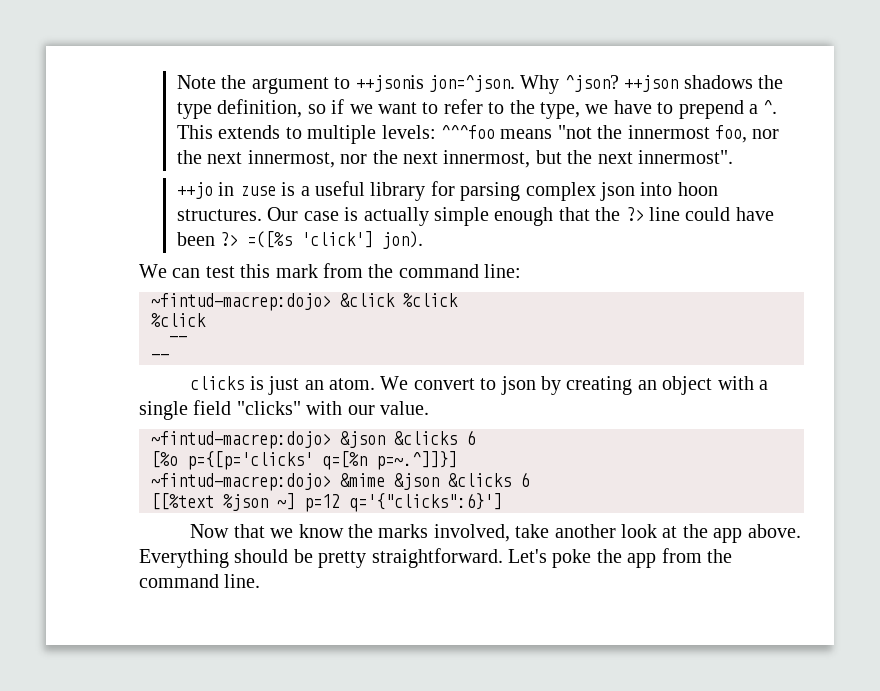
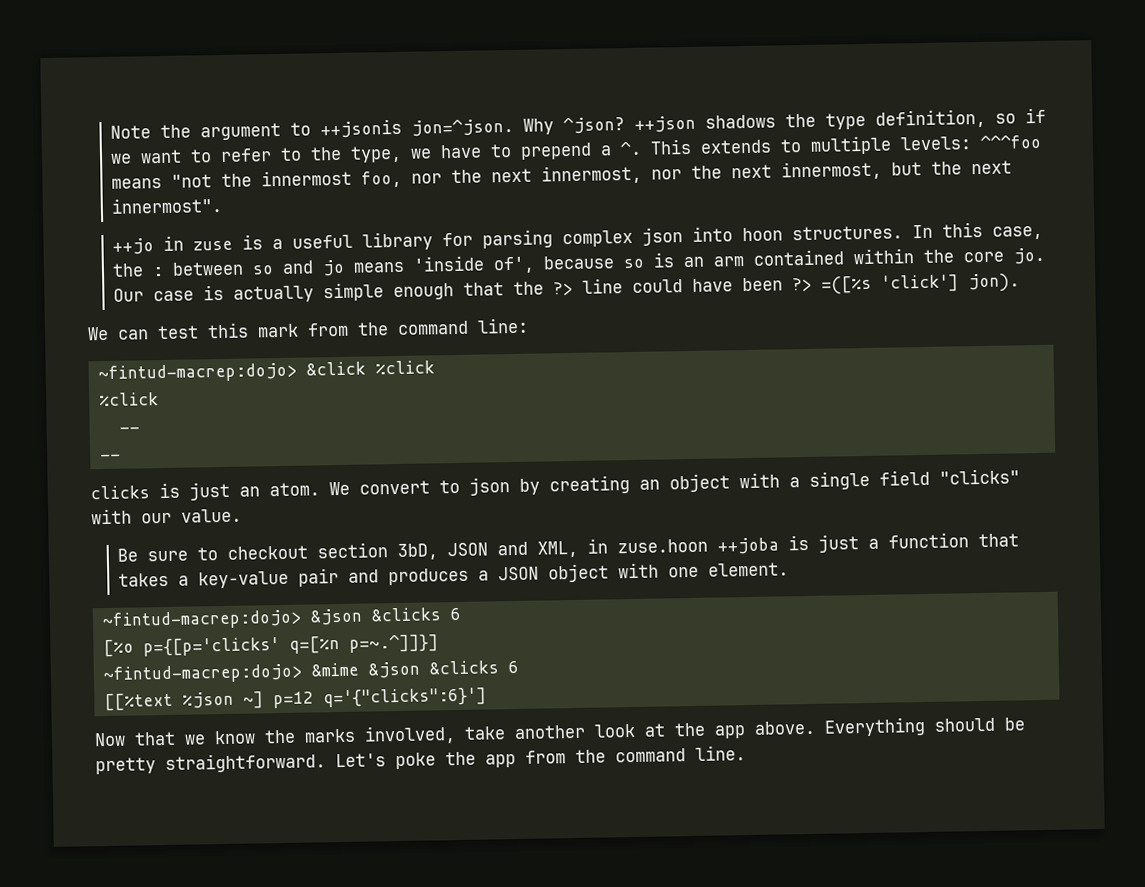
(262, 215) none -> [912,221,1044,240] [112,247,1046,277] In this case, the : between so and jo means 'inside of', because so is an arm contained within the core jo.
(429, 408) none -> [117,532,1020,562] [118,562,790,589] // Be sure to checkout section 3bD, JSON and XML, in zuse.hoon ++joba is just a function that takes a key-value pair and produces a JSON object with one element.

